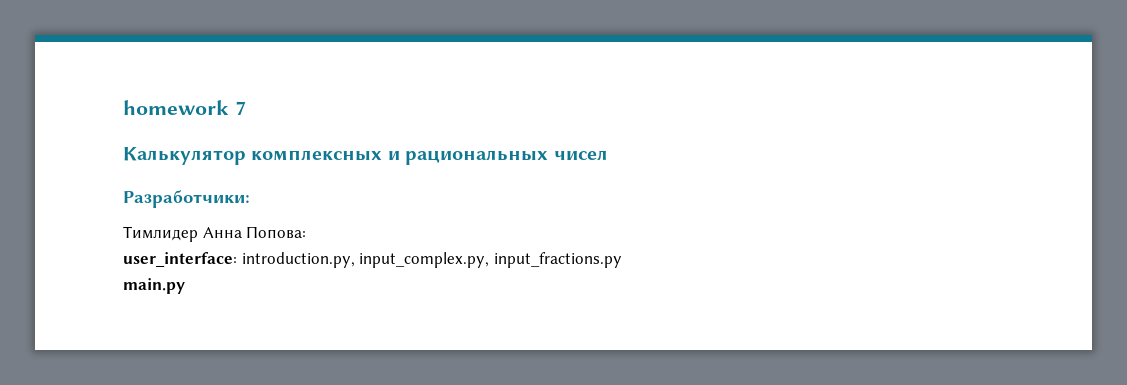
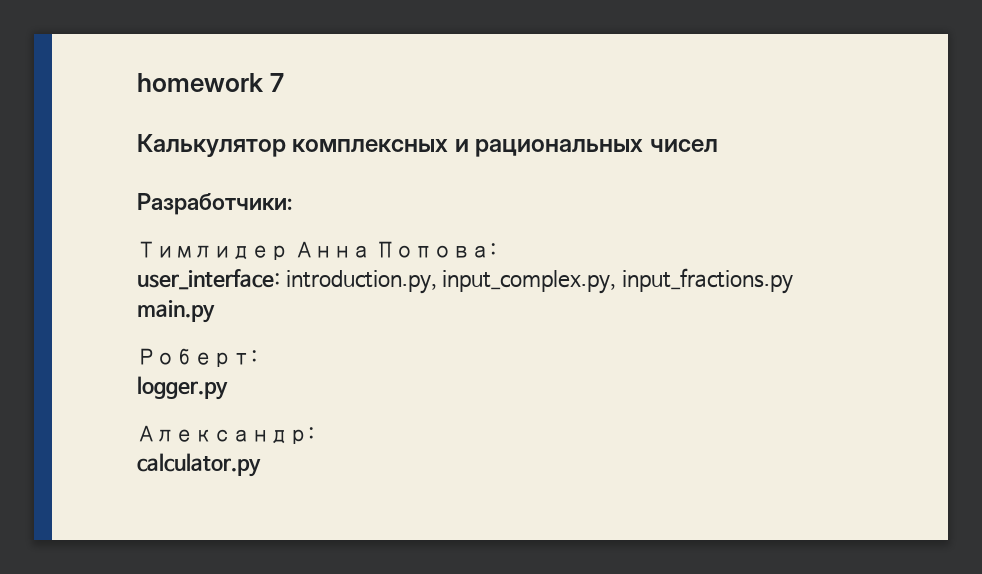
(185, 286) none -> [137,348,257,367] [137,376,228,400] [137,425,314,444] [137,453,261,477] // Роберт: // logger.py // Александр: // calculator.py

